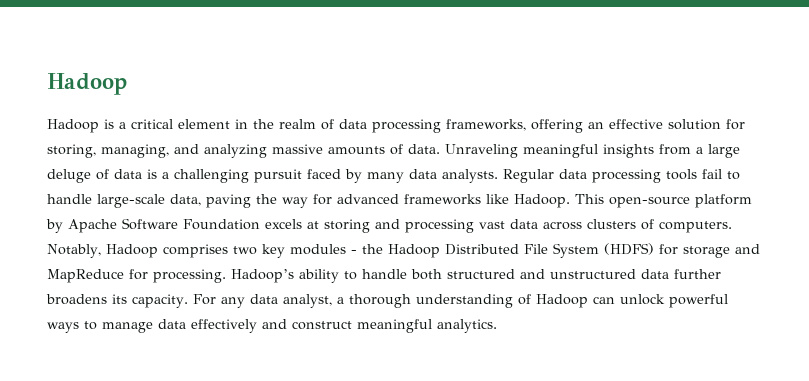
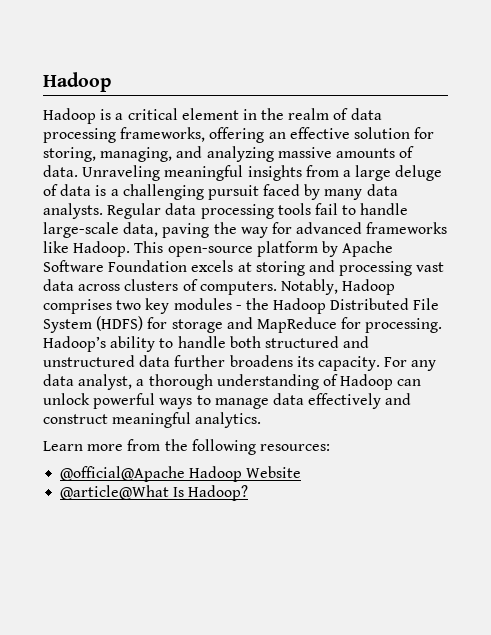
(497, 326) none -> [43,439,330,455] [60,466,302,482] [60,485,249,501] // Learn more from the following resources: // @official@Apache Hadoop Website // @article@What Is Hadoop?

